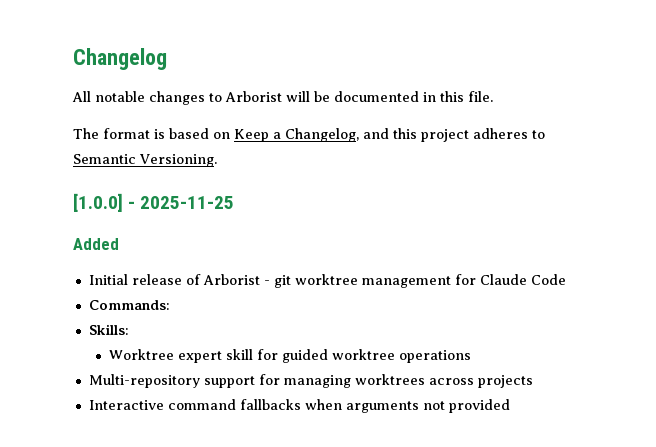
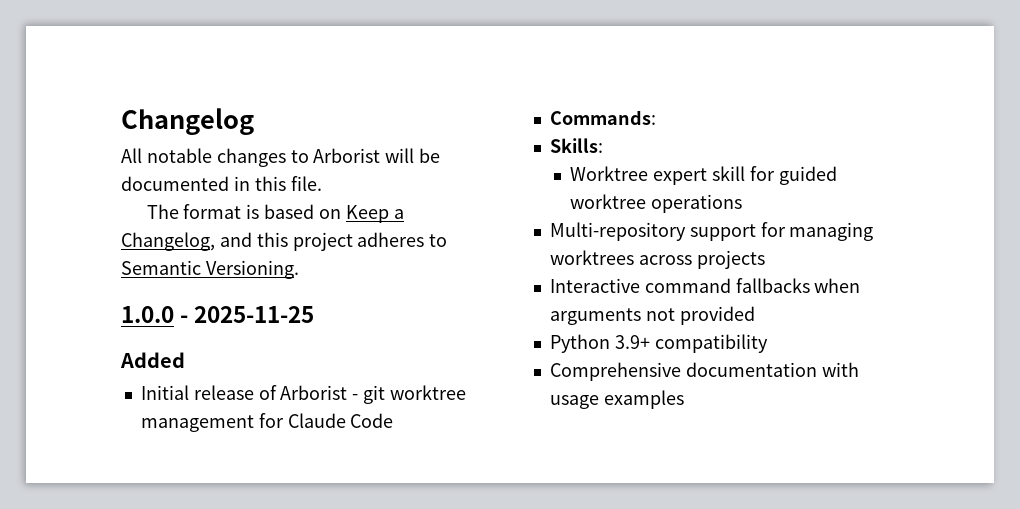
[73,193,123,212] [1.0.0] -> [121,306,174,323] 1.0.0
(510, 406) none -> [549,334,768,353] [549,362,859,381] [549,390,684,409] // Python 3.9+ compatibility // Comprehensive documentation with usage examples

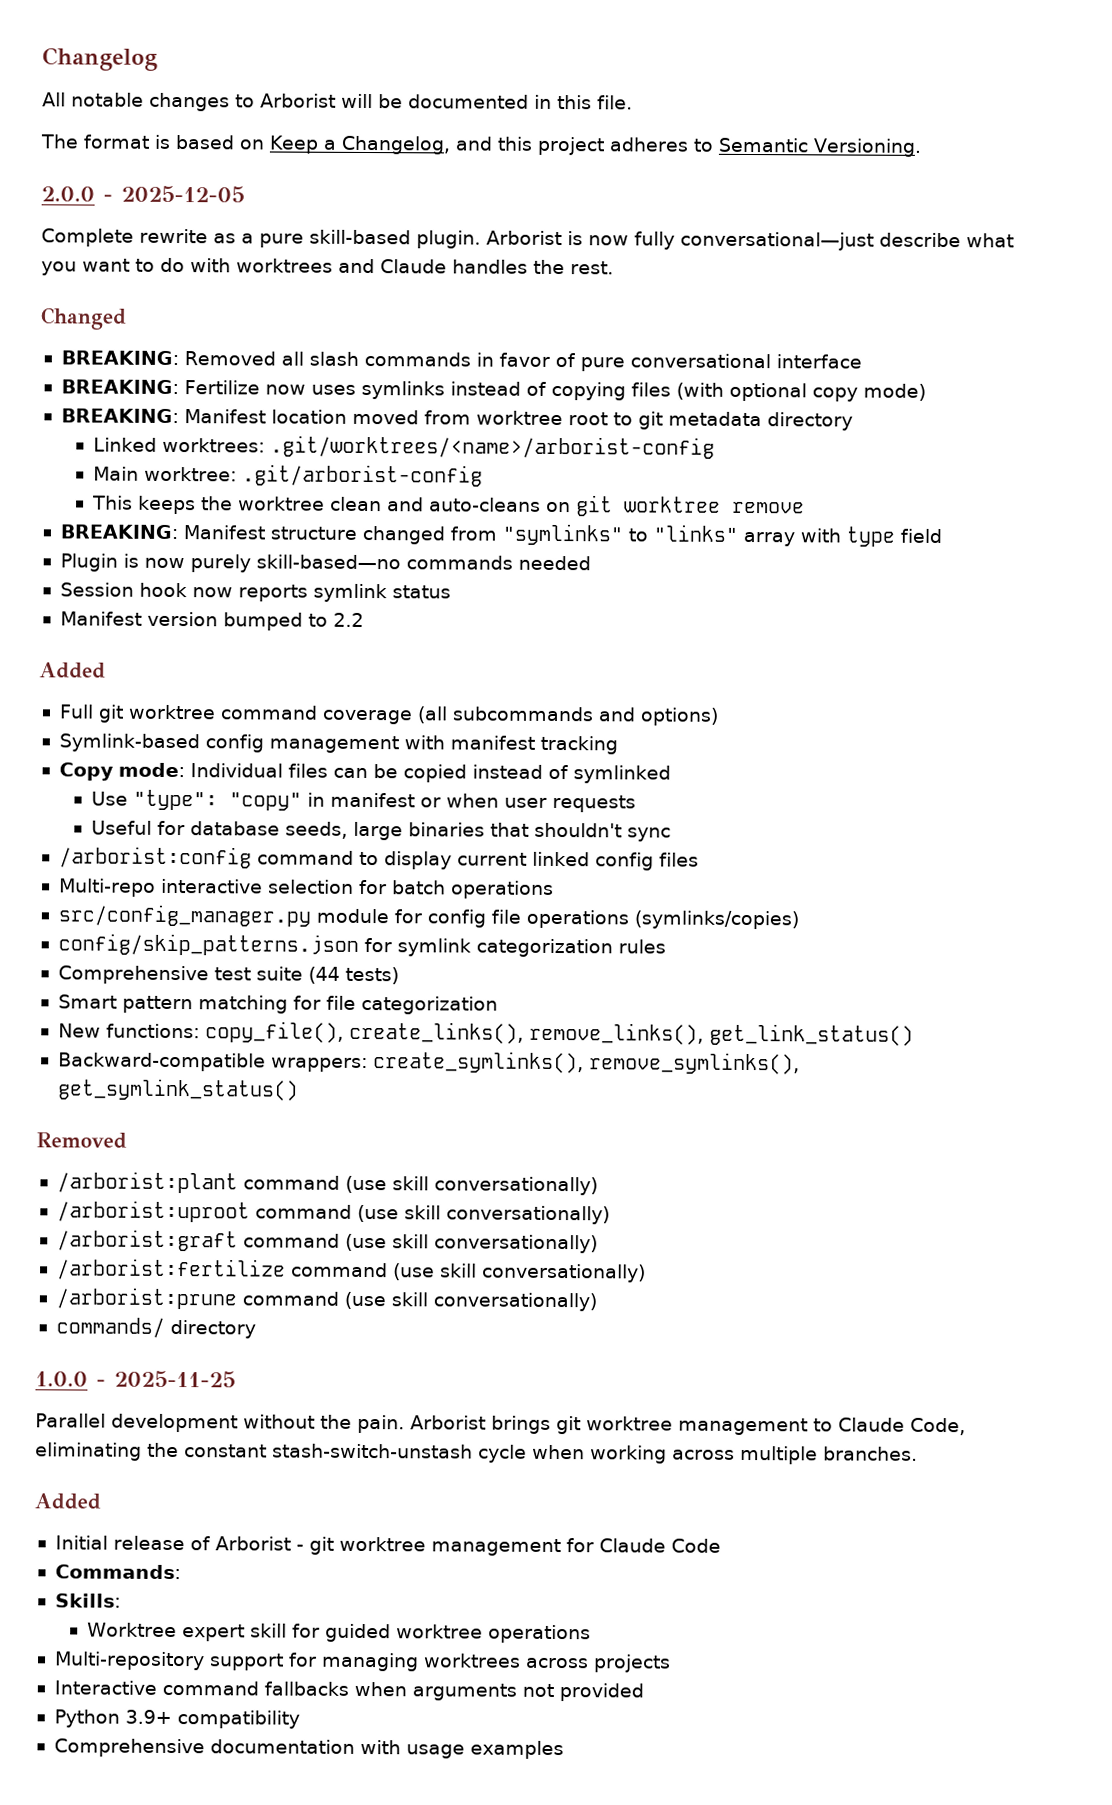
[121,306,315,323] 1.0.0 - 2025-11-25 -> [41,185,245,203] [41,228,1014,251] [41,257,614,276] [40,307,127,330] [60,350,862,372] [60,379,926,402] [60,408,853,431] [93,435,716,459] [93,464,484,487] [92,495,806,517] [59,523,942,547] [59,553,591,573] [59,582,451,603] [59,611,364,631] [39,662,106,679] [58,704,719,726] [58,733,618,755] [58,762,671,784] [91,789,637,813] [91,820,672,842] [58,846,699,871] [58,878,554,899] [57,904,799,930] [57,933,666,958] [57,965,399,985] [57,994,498,1015] [57,1021,914,1046] [57,1051,800,1075] [56,1078,299,1101] [36,1132,127,1149] [56,1171,598,1196] [56,1200,610,1225] [56,1229,598,1254] [56,1258,646,1283] [55,1287,597,1312] [55,1317,256,1339] [35,1370,236,1388] [35,1413,966,1436] [35,1442,918,1465] 2.0.0 - 2025-12-05 // Complete rewrite as a pure skill-based plugin. Arborist is now fully conversational—just describe what you want to do with worktrees and Claude handles the rest. // Changed // BREAKING: Removed all slash commands in favor of pure conversational interface // BREAKING: Fertilize now uses symlinks instead of copying files (with optional copy mode) // BREAKING: Manifest location moved from worktree root to git metadata directory // Linked worktrees: .git/worktrees/<name>/arborist-config // Main worktree: .git/arborist-config // This keeps the worktree clean and auto-cleans on git worktree remove // BREAKING: Manifest structure changed from "symlinks" to "links" array with type field // Plugin is now purely skill-based—no commands needed // Session hook now reports symlink status // Manifest version bumped to 2.2 // Added // Full git worktree command coverage (all subcommands and options) // Symlink-based config management with manifest tracking // Copy mode: Individual files can be copied instead of symlinked // Use "type": "copy" in manifest or when user requests // Useful for database seeds, large binaries that shouldn't sync // /arborist:config command to display current linked config files // Multi-repo interactive selection for batch operations // src/config_manager.py module for config file operations (symlinks/copies) // config/skip_patterns.json for symlink categorization rules // Comprehensive test suite (44 tests) // Smart pattern matching for file categorization // New functions: copy_file(), create_links(), remove_links(), get_link_status() // Backward-compatible wrappers: create_symlinks(), remove_symlinks(), get_symlink_status() // Removed // /arborist:plant command (use skill conversationally) // /arborist:uproot command (use skill conversationally) // /arborist:graft command (use skill conversationally) // /arborist:fertilize command (use skill conversationally) // /arborist:prune command (use skill conversationally) // commands/ directory // 1.0.0 - 2025-11-25 // Parallel development without the pain. Arborist brings git worktree management to Claude Code, eliminating the constant stash-switch-unstash cycle when working across multiple branches.

